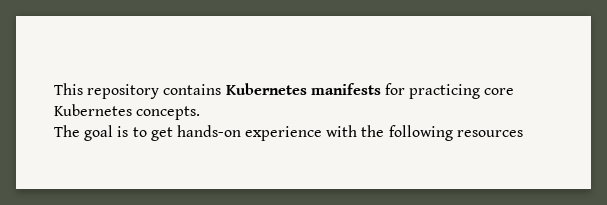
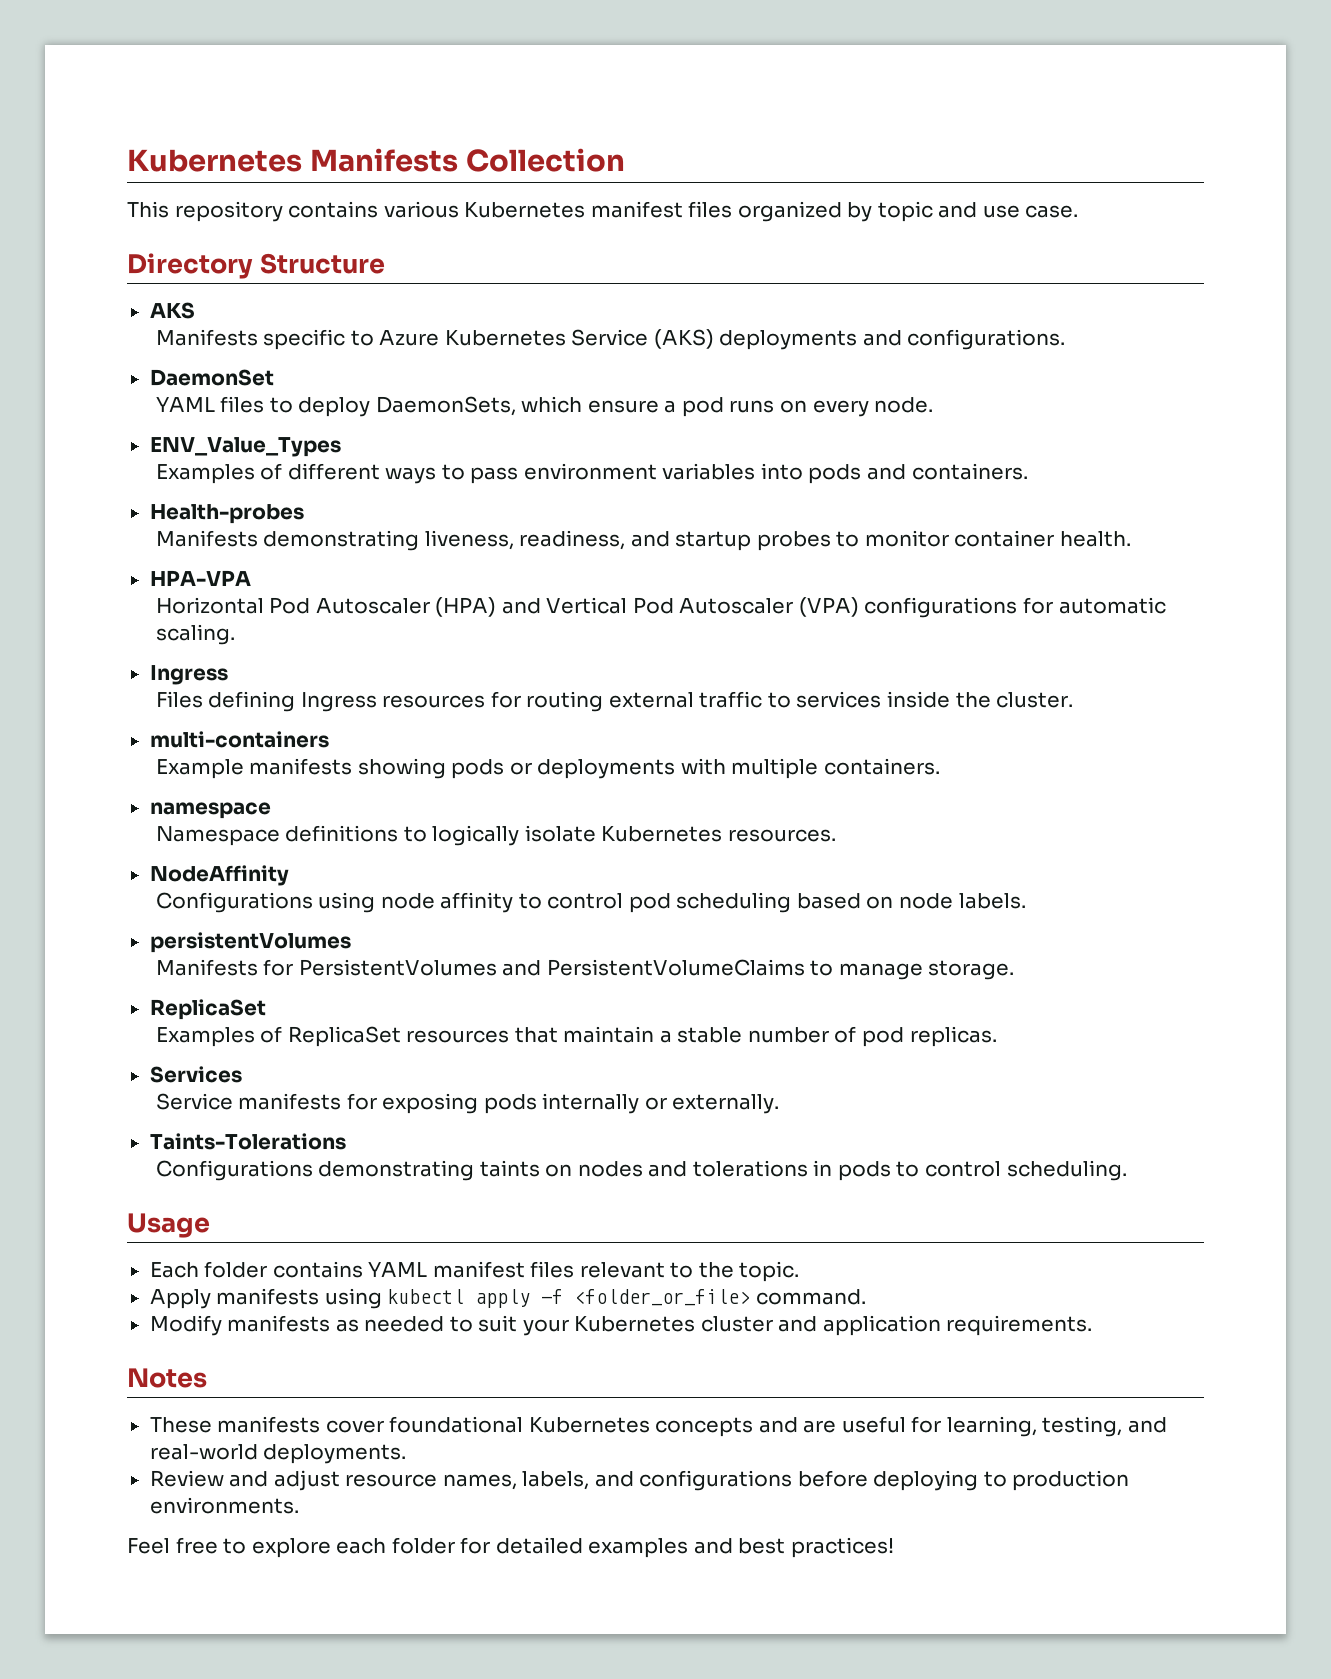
[54,83,515,99] [54,104,201,120] [54,125,523,141] This repository contains Kubernetes manifests for practicing core Kubernetes concepts. // The goal is to get hands-on experience with the following resources -> [127,148,625,172] [127,201,1079,222] [127,253,385,279] [149,302,195,319] [155,329,1066,350] [149,369,274,386] [155,396,934,417] [149,437,341,457] [155,463,1028,484] [149,504,304,524] [155,530,1131,551] [149,570,251,586] [155,597,1166,618] [155,624,235,645] [149,665,228,685] [155,691,1074,712] [149,731,329,748] [155,758,940,779] [149,802,271,819] [155,825,836,846] [149,865,289,886] [155,892,1026,913] [149,932,351,953] [155,959,1015,980] [149,999,266,1020] [155,1026,997,1047] [149,1066,242,1083] [155,1093,780,1114] [149,1133,346,1150] [155,1160,1127,1181] [127,1213,210,1238] [149,1261,800,1282] [149,1288,866,1309] [149,1315,1093,1336] [127,1368,207,1388] [149,1416,1167,1437] [149,1444,407,1464] [149,1470,1130,1491] [149,1497,299,1514] [127,1537,894,1558] Kubernetes Manifests Collection // This repository contains various Kubernetes manifest files organized by topic and use case. // Directory Structure // AKS // Manifests specific to Azure Kubernetes Service (AKS) deployments and configurations. // DaemonSet // YAML files to deploy DaemonSets, which ensure a pod runs on every node. // ENV_Value_Types // Examples of different ways to pass environment variables into pods and containers. // Health-probes // Manifests demonstrating liveness, readiness, and startup probes to monitor container health. // HPA-VPA // Horizontal Pod Autoscaler (HPA) and Vertical Pod Autoscaler (VPA) configurations for automatic scaling. // Ingress // Files defining Ingress resources for routing external traffic to services inside the cluster. // multi-containers // Example manifests showing pods or deployments with multiple containers. // namespace // Namespace definitions to logically isolate Kubernetes resources. // NodeAffinity // Configurations using node affinity to control pod scheduling based on node labels. // persistentVolumes // Manifests for PersistentVolumes and PersistentVolumeClaims to manage storage. // ReplicaSet // Examples of ReplicaSet resources that maintain a stable number of pod replicas. // Services // Service manifests for exposing pods internally or externally. // Taints-Tolerations // Configurations demonstrating taints on nodes and tolerations in pods to control scheduling. // Usage // Each folder contains YAML manifest files relevant to the topic. // Apply manifests using kubectl apply -f <folder_or_file> command. // Modify manifests as needed to suit your Kubernetes cluster and application requirements. // Notes // These manifests cover foundational Kubernetes concepts and are useful for learning, testing, and real-world deployments. // Review and adjust resource names, labels, and configurations before deploying to production environments. // Feel free to explore each folder for detailed examples and best practices!

